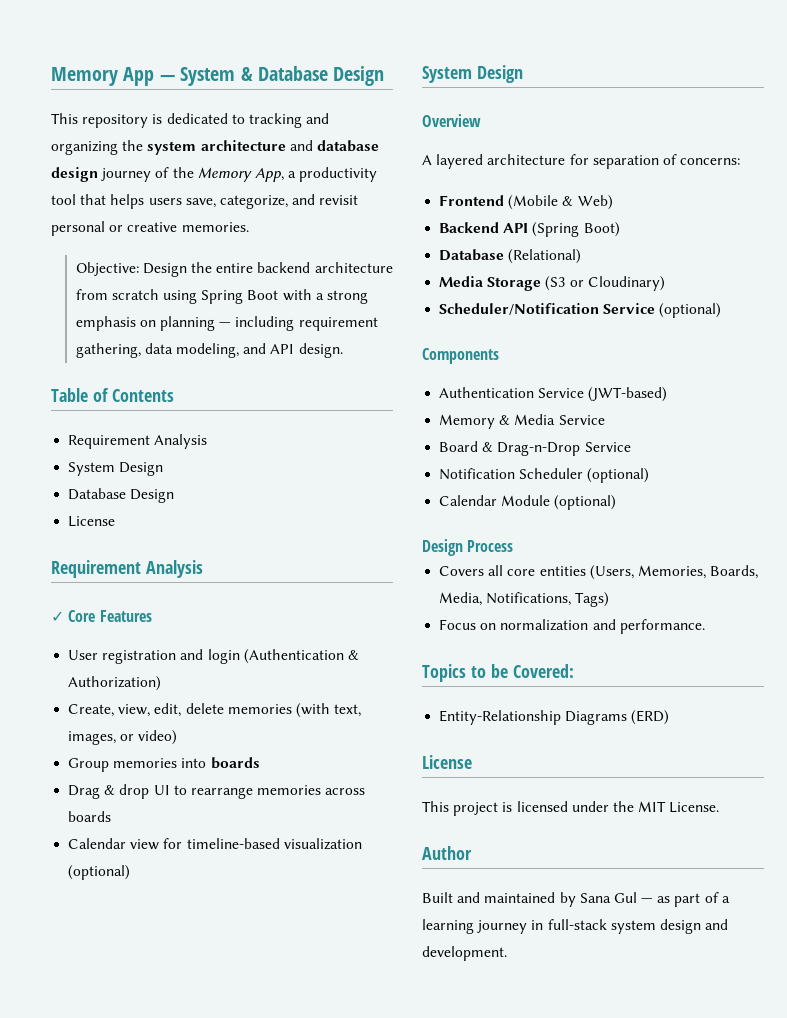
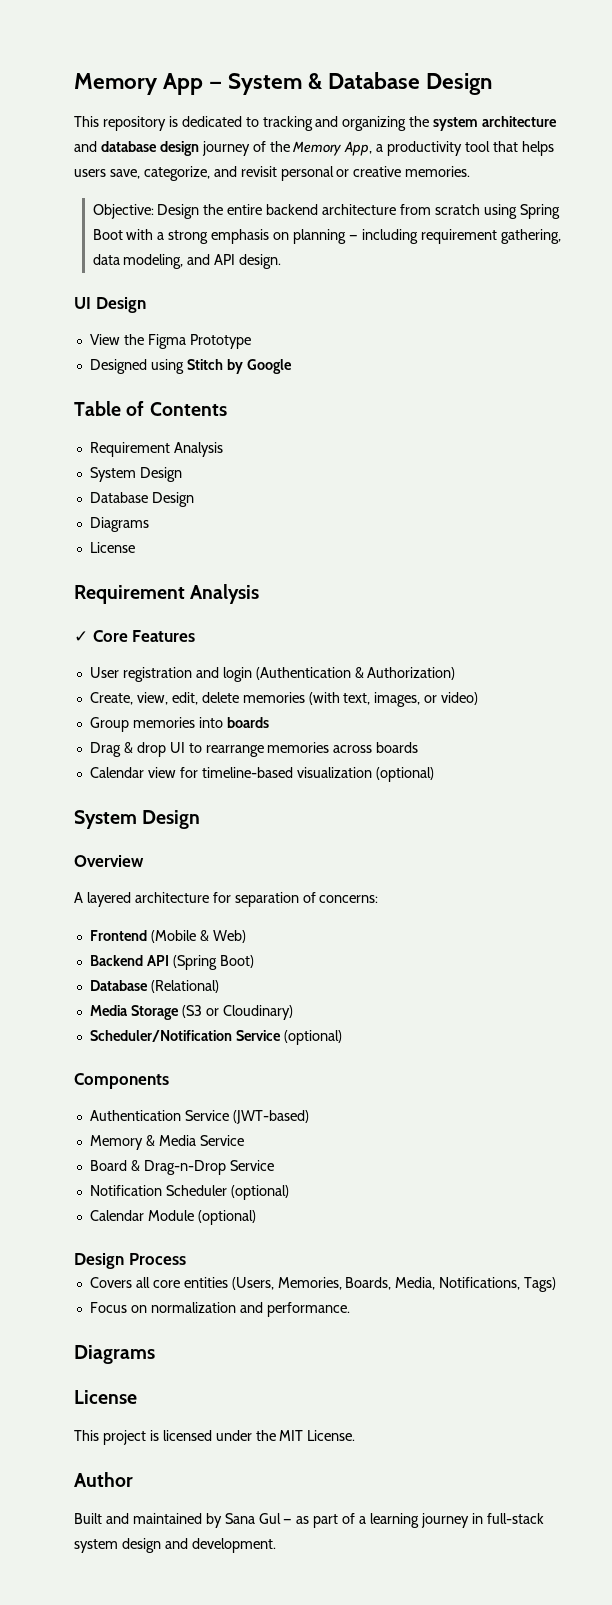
(343, 350) none -> [74,297,146,313] [89,334,251,349] [89,359,292,374] // UI Design // View the Figma Prototype // Designed using Stitch by Google
(175, 496) none -> [89,517,149,532] // Diagrams
[422,664,574,682] [439,710,670,725] Topics to be Covered: // Entity-Relationship Diagrams (ERD) -> [74,1345,155,1364] Diagrams

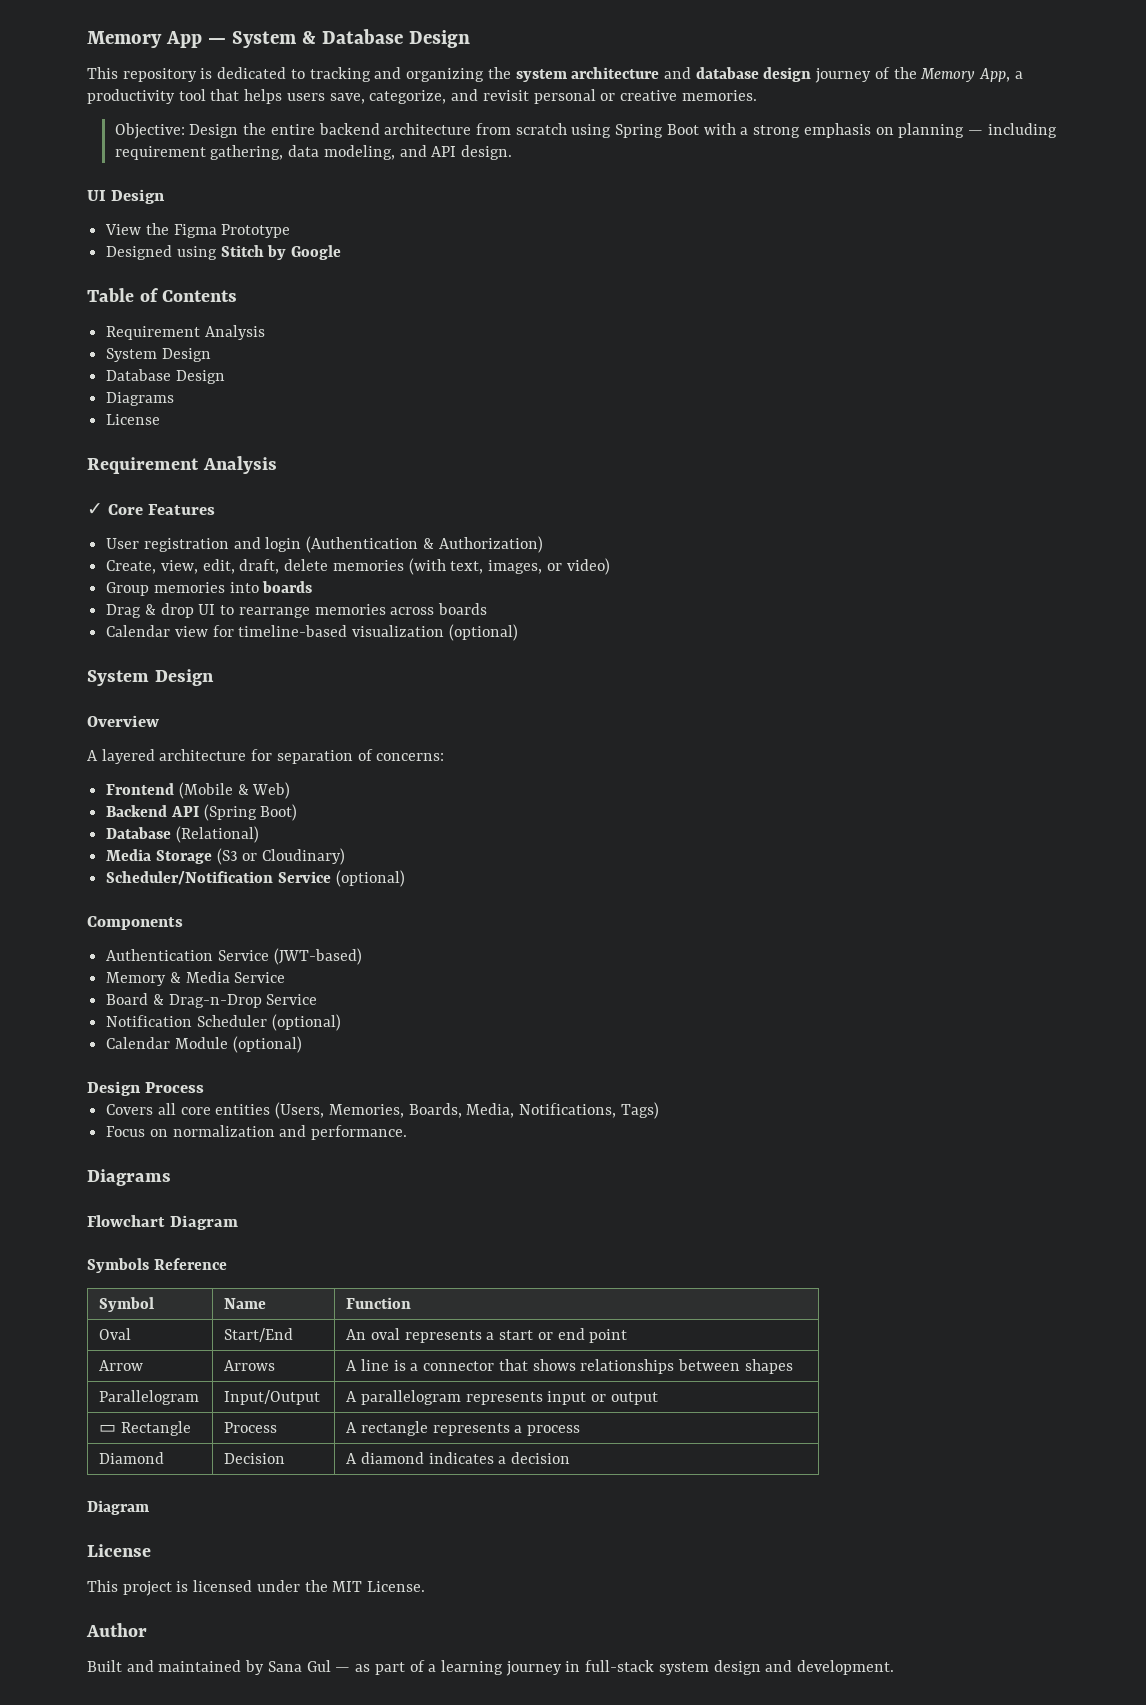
(198, 698) none -> [239,559,280,574] draft,
(155, 1354) none -> [87,1215,239,1230] [87,1258,227,1273] [99,1297,155,1312] [224,1298,267,1309] [346,1297,412,1309] [99,1328,132,1340] [224,1328,294,1342] [346,1328,628,1343] [99,1360,144,1371] [224,1360,276,1371] [346,1359,793,1374] [99,1390,200,1405] [224,1390,321,1405] [346,1390,658,1405] [99,1421,192,1436] [224,1422,278,1433] [346,1421,581,1436] [99,1452,165,1464] [224,1453,286,1464] [346,1452,571,1464] [87,1500,149,1515] // Flowchart Diagram // Symbols Reference // Symbol | Name | Function // Oval | Start/End | An oval represents a start or end point // Arrow | Arrows | A line is a connector that shows relationships between shapes // Parallelogram | Input/Output | A parallelogram represents input or output // ▭ Rectangle | Process | A rectangle represents a process // Diamond | Decision | A diamond indicates a decision // Diagram

